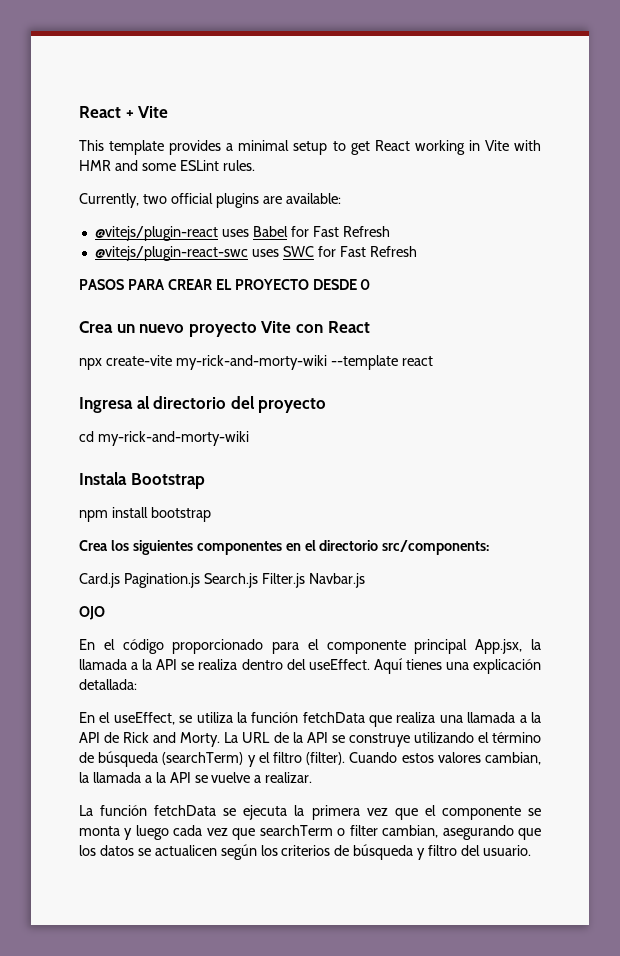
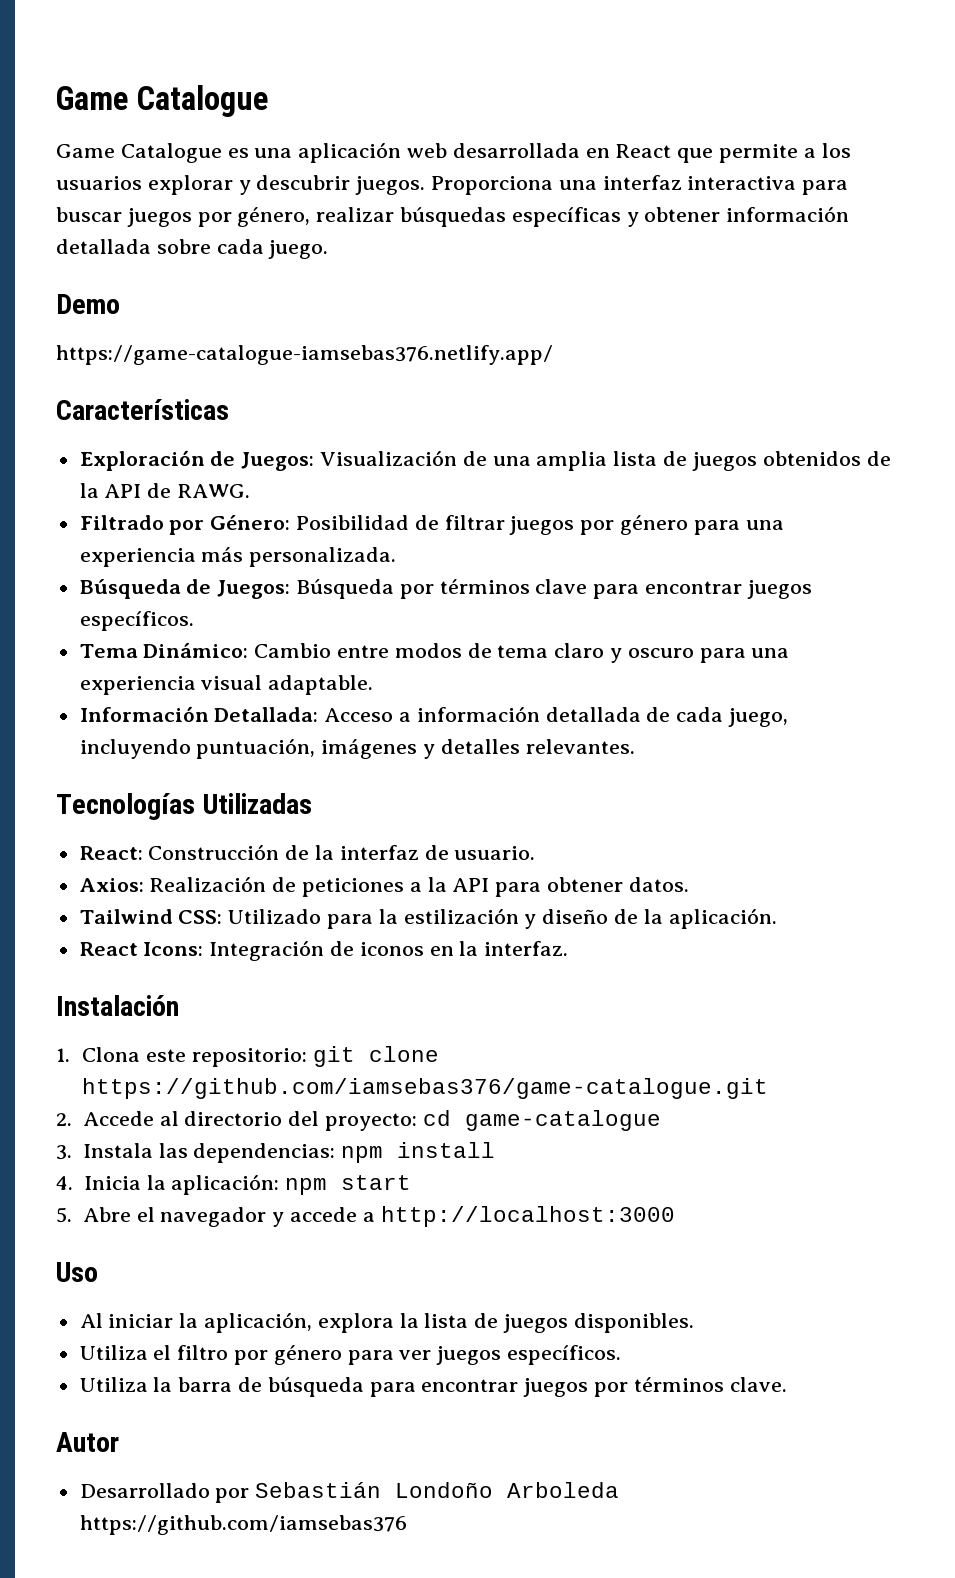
[79,106,169,118] [79,140,541,155] [79,160,255,171] [79,193,341,208] [94,226,390,241] [94,246,417,261] [79,279,371,290] [79,321,370,337] [79,355,433,370] [79,396,327,413] [79,431,249,446] [79,472,205,489] [79,507,211,522] [79,540,490,555] [79,573,365,588] [79,606,105,620] [79,639,541,654] [79,658,541,674] [79,679,137,690] [79,712,541,727] [79,732,541,747] [79,751,541,767] [79,772,313,783] [79,805,541,820] [79,825,541,840] [79,844,531,860] React + Vite // This template provides a minimal setup to get React working in Vite with HMR and some ESLint rules. // Currently, two official plugins are available: // @vitejs/plugin-react uses Babel for Fast Refresh // @vitejs/plugin-react-swc uses SWC for Fast Refresh // PASOS PARA CREAR EL PROYECTO DESDE 0 // Crea un nuevo proyecto Vite con React // npx create-vite my-rick-and-morty-wiki --template react // Ingresa al directorio del proyecto // cd my-rick-and-morty-wiki // Instala Bootstrap // npm install bootstrap // Crea los siguientes componentes en el directorio src/components: // Card.js Pagination.js Search.js Filter.js Navbar.js // OJO // En el código proporcionado para el componente principal App.jsx, la llamada a la API se realiza dentro del useEffect. Aquí tienes una explicación detallada: // En el useEffect, se utiliza la función fetchData que realiza una llamada a la API de Rick and Morty. La URL de la API se construye utilizando el término de búsqueda (searchTerm) y el filtro (filter). Cuando estos valores cambian, la llamada a la API se vuelve a realizar. // La función fetchData se ejecuta la primera vez que el componente se monta y luego cada vez que searchTerm o filter cambian, asegurando que los datos se actualicen según los criterios de búsqueda y filtro del usuario. -> [56,85,268,117] [56,142,851,163] [56,175,849,195] [56,206,850,227] [56,239,329,259] [56,294,120,314] [56,345,553,365] [56,399,229,420] [79,450,891,471] [79,483,251,498] [79,515,784,535] [79,547,397,567] [79,579,812,599] [79,611,194,631] [79,643,790,663] [79,675,374,695] [79,706,789,727] [79,738,635,759] [56,793,312,820] [79,844,536,860] [79,876,689,897] [79,908,777,929] [79,940,569,961] [56,995,179,1016] [56,1046,439,1067] [82,1078,769,1099] [56,1110,661,1131] [56,1142,496,1163] [56,1174,412,1195] [56,1206,675,1227] [56,1262,98,1282] [79,1312,694,1333] [79,1345,622,1365] [79,1377,787,1397] [56,1432,119,1452] [79,1482,620,1503] [79,1515,407,1535] Game Catalogue // Game Catalogue es una aplicación web desarrollada en React que permite a los usuarios explorar y descubrir juegos. Proporciona una interfaz interactiva para buscar juegos por género, realizar búsquedas específicas y obtener información detallada sobre cada juego. // Demo // https://game-catalogue-iamsebas376.netlify.app/ // Características // Exploración de Juegos: Visualización de una amplia lista de juegos obtenidos de la API de RAWG. // Filtrado por Género: Posibilidad de filtrar juegos por género para una experiencia más personalizada. // Búsqueda de Juegos: Búsqueda por términos clave para encontrar juegos específicos. // Tema Dinámico: Cambio entre modos de tema claro y oscuro para una experiencia visual adaptable. // Información Detallada: Acceso a información detallada de cada juego, incluyendo puntuación, imágenes y detalles relevantes. // Tecnologías Utilizadas // React: Construcción de la interfaz de usuario. // Axios: Realización de peticiones a la API para obtener datos. // Tailwind CSS: Utilizado para la estilización y diseño de la aplicación. // React Icons: Integración de iconos en la interfaz. // Instalación // 1. Clona este repositorio: git clone https://github.com/iamsebas376/game-catalogue.git // 2. Accede al directorio del proyecto: cd game-catalogue // 3. Instala las dependencias: npm install // 4. Inicia la aplicación: npm start // 5. Abre el navegador y accede a http://localhost:3000 // Uso // Al iniciar la aplicación, explora la lista de juegos disponibles. // Utiliza el filtro por género para ver juegos específicos. // Utiliza la barra de búsqueda para encontrar juegos por términos clave. // Autor // Desarrollado por Sebastián Londoño Arboleda https://github.com/iamsebas376

